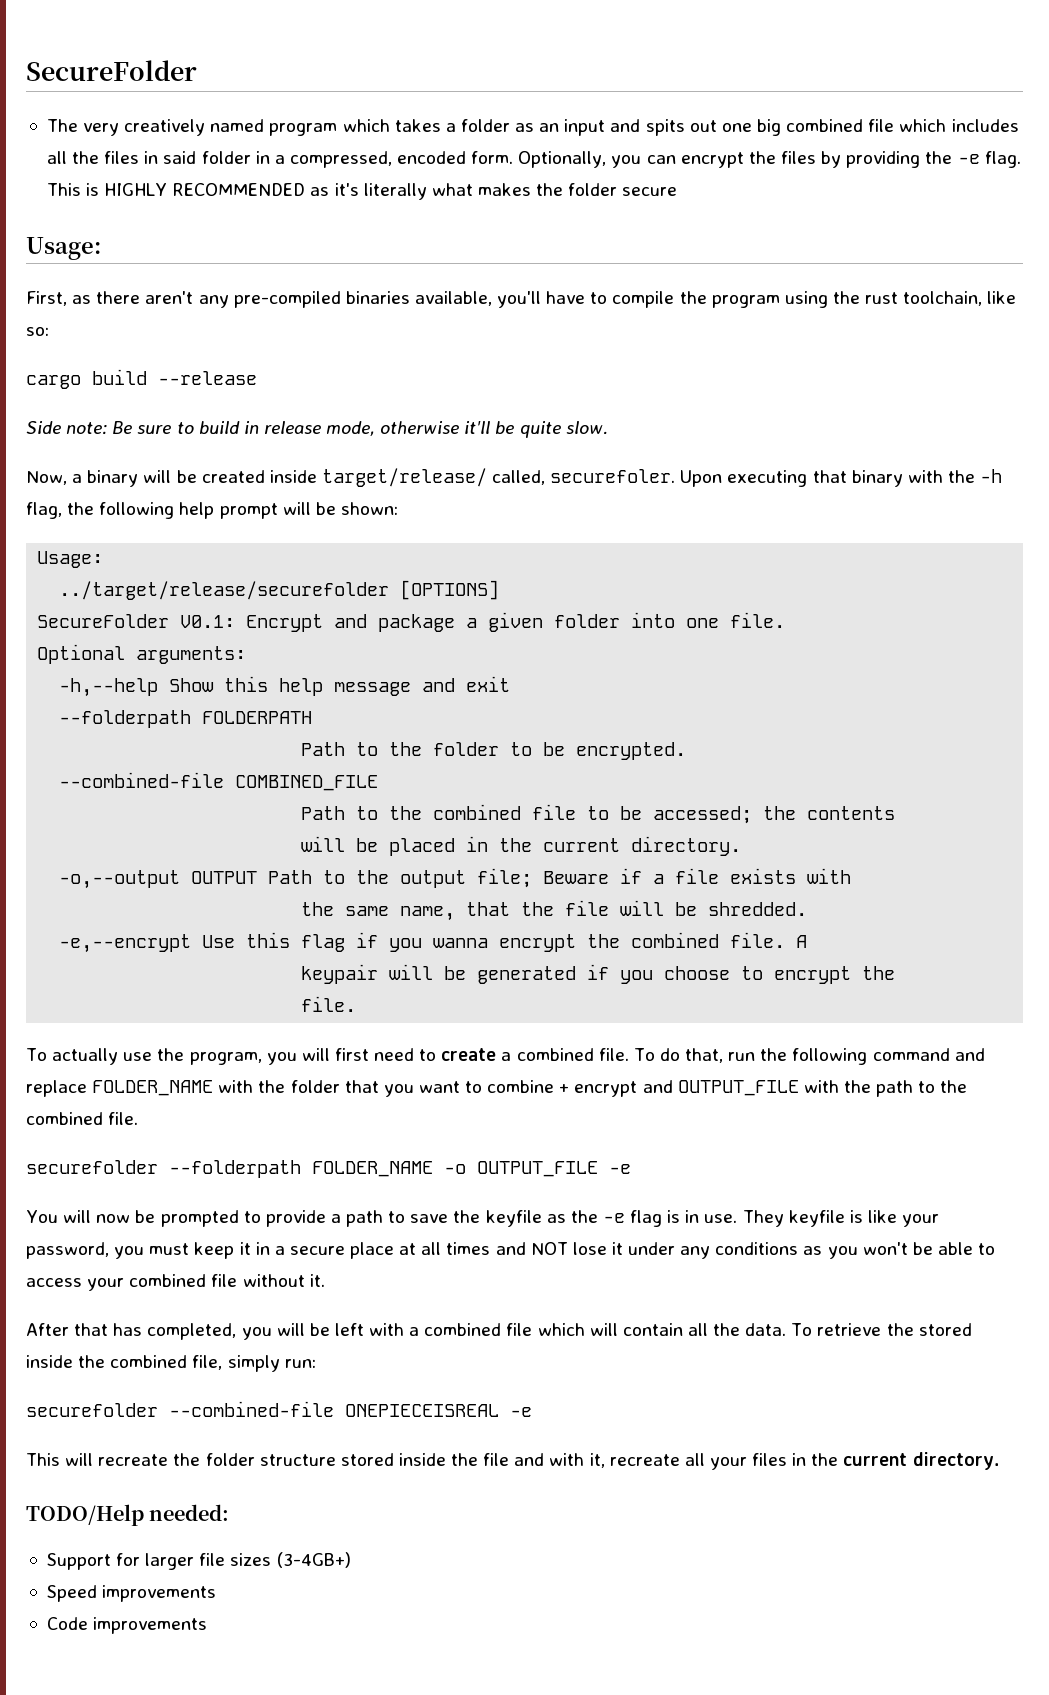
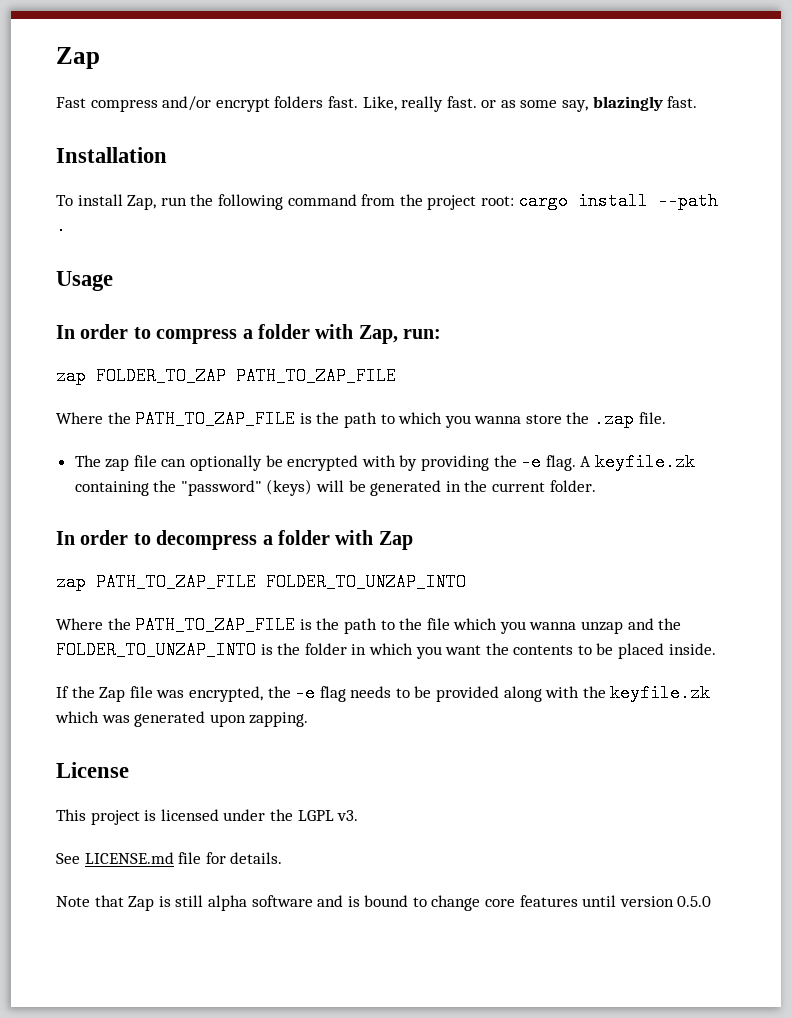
[26,60,197,81] [46,119,1019,136] [46,151,816,168] SecureFolder // The very creatively named program which takes a folder as an input and spits out one big combined file which includes all the files in said folder in a compressed, encoded form. Optionally, you can encrypt the files -> [56,47,100,69] [56,96,698,112] [56,147,167,163] [56,192,719,210] [56,217,66,235] [56,271,113,291] [56,324,442,344] [56,367,396,385] [56,410,666,428] [74,455,396,471] Zap // Fast compress and/or encrypt folders fast. Like, really fast. or as some say, blazingly fast. // Installation // To install Zap, run the following command from the project root: cargo install --path . // Usage // In order to compress a folder with Zap, run: // zap FOLDER_TO_ZAP PATH_TO_ZAP_FILE // Where the PATH_TO_ZAP_FILE is the path to which you wanna store the .zap file. // The zap file can optionally be encrypted with
[46,183,678,200] [26,237,101,260] [26,291,1017,308] [26,327,49,336] [26,369,257,389] [26,421,608,438] [26,468,1003,487] [26,502,398,519] [37,551,104,568] [59,580,500,600] [37,612,786,632] [37,644,247,664] [59,676,511,697] [59,710,313,728] [301,742,687,760] [59,772,379,791] [301,804,896,824] [301,836,742,856] [59,868,852,889] [301,900,808,921] [59,932,808,953] [301,964,896,984] [301,996,357,1012] [26,1048,985,1065] [26,1080,968,1097] [26,1112,139,1125] [26,1160,631,1178] [26,1210,940,1227] [26,1242,996,1259] [26,1274,325,1291] [26,1323,972,1340] [26,1355,316,1372] [26,1401,532,1417] [26,1452,999,1470] [26,1504,230,1526] [46,1552,351,1570] [46,1585,217,1602] [46,1617,208,1634] This is HIGHLY RECOMMENDED as it's literally what makes the folder secure // Usage: // First, as there aren't any pre-compiled binaries available, you'll have to compile the program using the rust toolchain, like so: // cargo build --release // Side note: Be sure to build in release mode, otherwise it'll be quite slow. // Now, a binary will be created inside target/release/ called, securefoler. Upon executing that binary with the -h flag, the following help prompt will be shown: // Usage: // ../target/release/securefolder [OPTIONS] // SecureFolder V0.1: Encrypt and package a given folder into one file. // Optional arguments: // -h,--help Show this help message and exit // --folderpath FOLDERPATH // Path to the folder to be encrypted. // --combined-file COMBINED_FILE // Path to the combined file to be accessed; the contents // will be placed in the current directory. // -o,--output OUTPUT Path to the output file; Beware if a file exists with // the same name, that the file will be shredded. // -e,--encrypt Use this flag if you wanna encrypt the combined file. A // keypair will be generated if you choose to encrypt the // file. // To actually use the program, you will first need to create a combined file. To do that, run the following command and replace FOLDER_NAME with the folder that you want to combine + encrypt and OUTPUT_FILE with the path to the combined file. // securefolder --folderpath FOLDER_NAME -o OUTPUT_FILE -e // You will now be prompted to provide a path to save the keyfile as the -e flag is in use. They keyfile is like your password, you must keep it in a secure place at all times and NOT lose it under any conditions as you won't be able to access your combined file without it. // After that has completed, you will be left with a combined file which will contain all the data. To retrieve the stored inside the combined file, simply run: // securefolder --combined-file ONEPIECEISREAL -e // This will recreate the folder structure stored inside the file and with it, recreate all your files in the current directory. // TODO/Help needed: // Support for larger file sizes (3-4GB+) // Speed improvements // Code improvements -> [580,453,695,471] [74,479,596,496] [56,530,413,550] [56,573,466,591] [56,616,682,634] [56,641,716,659] [56,684,711,702] [55,711,309,727] [56,762,129,778] [56,809,359,825] [56,852,283,864] [56,895,712,911] A keyfile.zk containing the "password" (keys) will be generated in the current folder. // In order to decompress a folder with Zap // zap PATH_TO_ZAP_FILE FOLDER_TO_UNZAP_INTO // Where the PATH_TO_ZAP_FILE is the path to the file which you wanna unzap and the FOLDER_TO_UNZAP_INTO is the folder in which you want the contents to be placed inside. // If the Zap file was encrypted, the -e flag needs to be provided along with the keyfile.zk which was generated upon zapping. // License // This project is licensed under the LGPL v3. // See LICENSE.md file for details. // Note that Zap is still alpha software and is bound to change core features until version 0.5.0

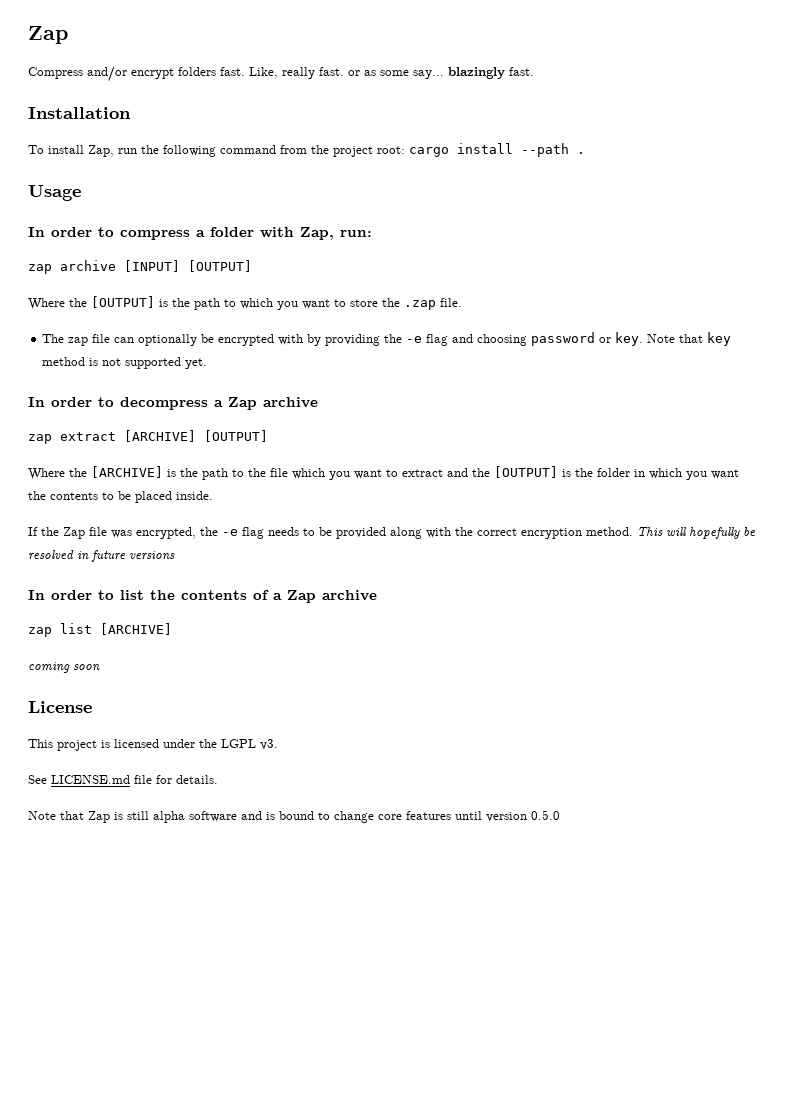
[56,47,100,69] [56,97,158,112] Zap // Fast compress -> [28,26,68,44] [28,67,83,79] Zap // Compress
[562,100,589,112] say, -> [413,70,444,79] say...
[96,367,396,385] [56,410,296,428] FOLDER_TO_ZAP PATH_TO_ZAP_FILE // Where the PATH_TO_ZAP_FILE -> [60,260,252,272] [28,296,155,310] archive [INPUT] [OUTPUT] // Where the [OUTPUT]
[474,416,522,424] wanna -> [302,299,346,309] want to
[545,453,695,471] [74,479,596,496] flag. A keyfile.zk containing the "password" (keys) will be generated in the current folder. -> [426,332,732,346] [42,357,208,369] flag and choosing password or key. Note that key method is not supported yet.
[278,530,413,550] [56,573,466,591] [56,616,296,634] folder with Zap // zap PATH_TO_ZAP_FILE FOLDER_TO_UNZAP_INTO // Where the PATH_TO_ZAP_FILE -> [228,397,318,410] [28,430,268,444] [28,466,163,480] Zap archive // zap extract [ARCHIVE] [OUTPUT] // Where the [ARCHIVE]
[529,621,624,634] wanna unzap -> [354,469,443,479] want to extract
[56,641,256,659] FOLDER_TO_UNZAP_INTO -> [494,466,558,478] [OUTPUT]
[610,684,711,702] [55,711,309,727] keyfile.zk which was generated upon zapping. -> [477,527,756,539] [28,550,175,562] [28,590,377,603] [28,623,172,637] [28,662,100,673] correct encryption method. This will hopefully be resolved in future versions // In order to list the contents of a Zap archive // zap list [ARCHIVE] // coming soon

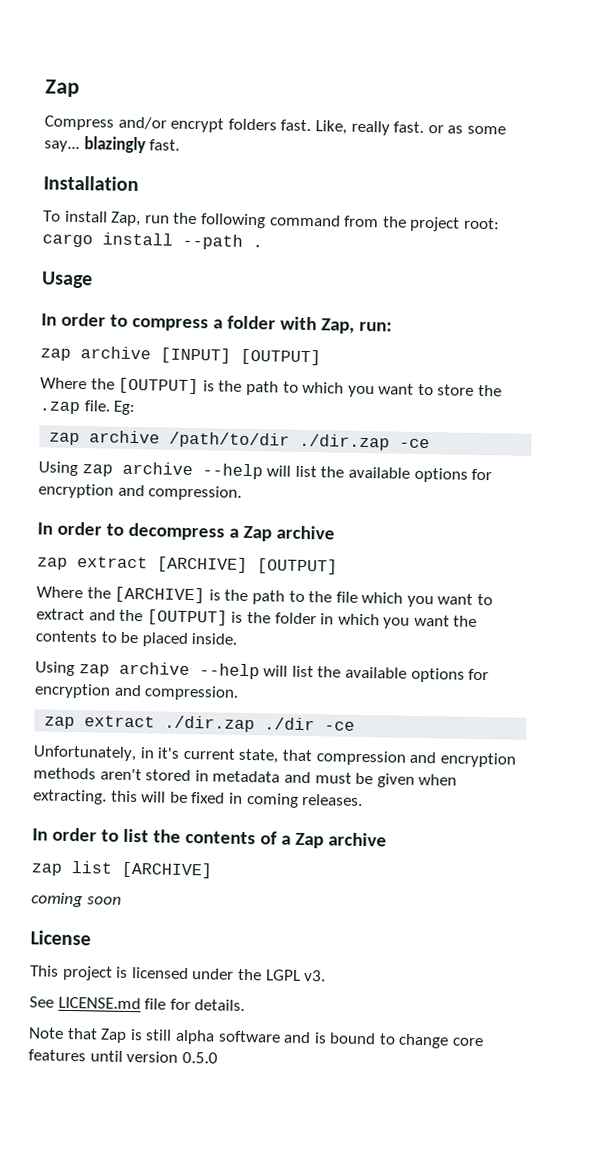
[42,332,732,346] [42,357,208,369] // The zap file can optionally be encrypted with by providing the -e flag and choosing password or key. Note that key method is not supported yet. -> [113,400,136,416] [49,430,431,451] [38,461,493,483] [38,483,243,501] Eg: // zap archive /path/to/dir ./dir.zap -ce // Using zap archive --help will list the available options for encryption and compression.
[28,527,756,539] [28,550,175,562] If the Zap file was encrypted, the -e flag needs to be provided along with the correct encryption method. This will hopefully be resolved in future versions -> [35,661,490,683] [34,683,240,701] [44,715,356,733] [33,745,516,768] [33,767,458,788] [33,789,364,808] Using zap archive --help will list the available options for encryption and compression. // zap extract ./dir.zap ./dir -ce // Unfortunately, in it's current state, that compression and encryption methods aren't stored in metadata and must be given when extracting. this will be fixed in coming releases.

